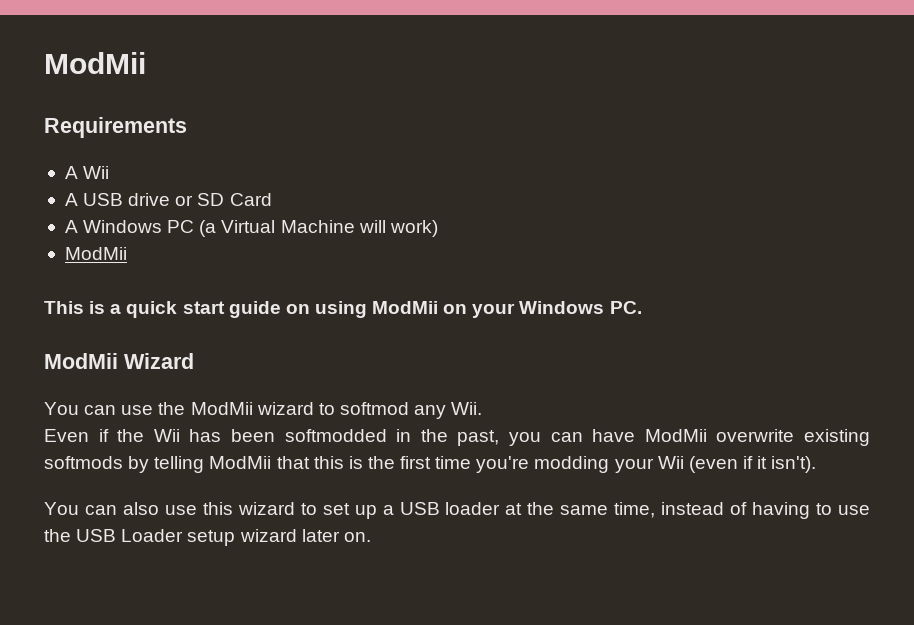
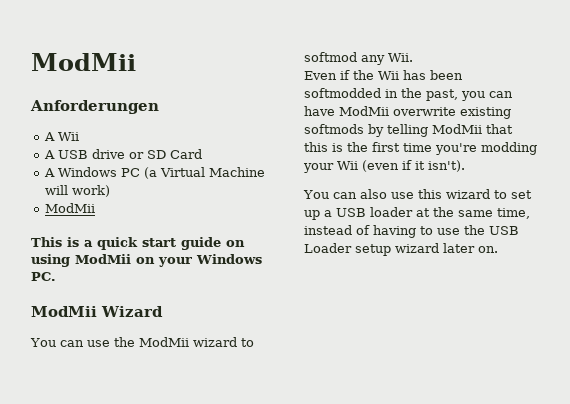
[44,52,146,74] [44,117,187,138] ModMii // Requirements -> [31,53,136,71] [30,100,159,114] ModMii // Anforderungen

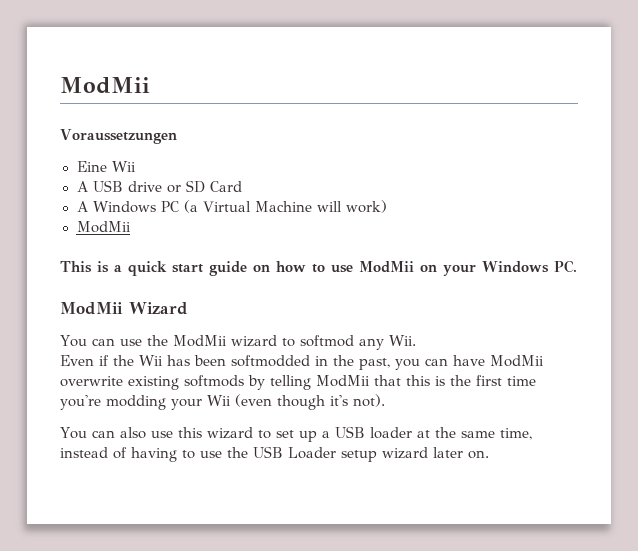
[31,53,136,71] [30,100,159,114] [44,132,56,141] ModMii // Anforderungen // A -> [60,77,150,94] [60,129,177,144] [76,161,107,172] ModMii // Voraussetzungen // Eine
[31,254,70,267] using -> [276,261,353,273] how to use
[402,160,465,172] if it isn't). -> [277,394,385,410] though it's not).

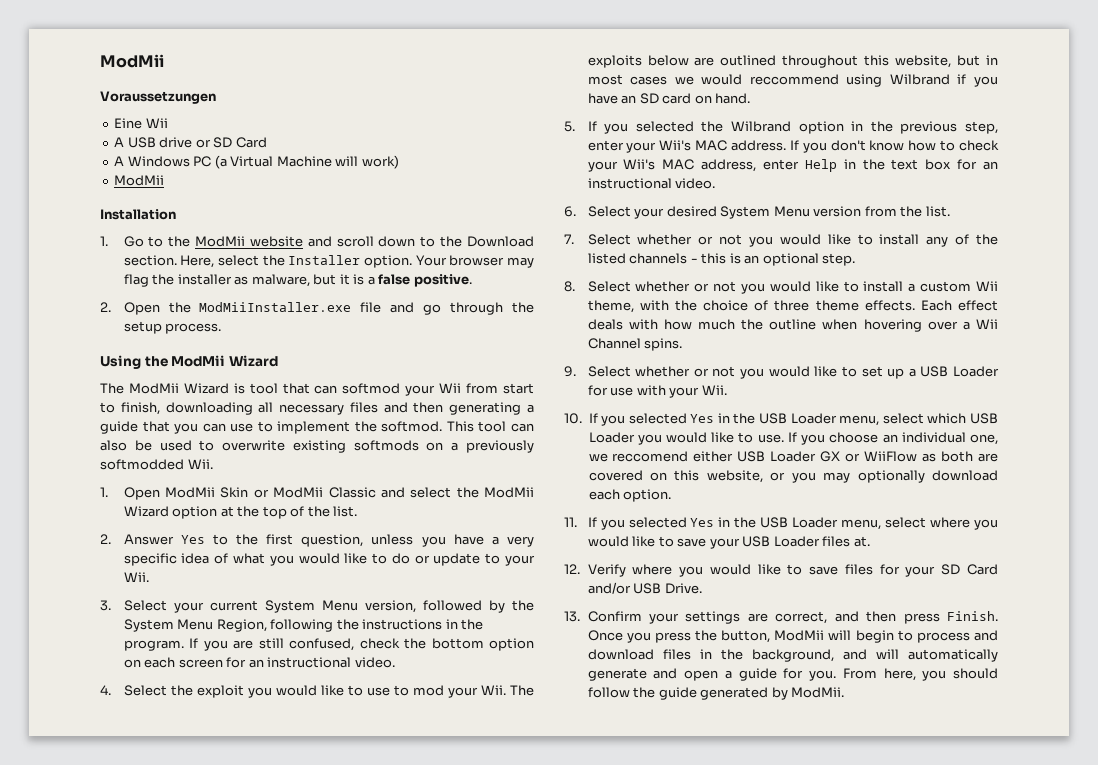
[60,260,577,276] [60,302,188,315] [60,335,416,350] [60,355,544,370] [60,375,536,390] [60,394,385,410] [60,427,253,439] This is a quick start guide on how to use ModMii on your Windows PC. // ModMii Wizard // You can use the ModMii wizard to softmod any Wii. // Even if the Wii has been softmodded in the past, you can have ModMii overwrite existing softmods by telling ModMii that this is the first time you're modding your Wii (even though it's not). // You can also use this wizard -> [100,209,176,220] [100,236,534,247] [123,255,534,268] [123,274,472,287] [100,302,535,315] [123,321,222,334] [100,355,278,369] [100,383,535,396] [100,402,534,415] [100,421,534,434] [100,440,534,453] [100,459,213,470] [100,487,534,500] [123,506,358,519] [100,534,534,547] [123,553,536,566] [123,572,149,582] [100,600,534,613] [123,619,484,632] [123,638,534,651] [123,657,395,668] [100,685,535,698] [587,55,998,68] [587,74,998,87] [587,93,751,104] [564,121,998,134] [587,140,1000,153] [587,159,999,172] [587,178,716,189] [564,206,950,219] [564,234,999,247] [587,253,856,266] [564,281,999,294] [587,300,998,313] [587,319,999,332] [587,338,683,351] [564,366,838,379] Installation // 1. Go to the ModMii website and scroll down to the Download section. Here, select the Installer option. Your browser may flag the installer as malware, but it is a false positive. // 2. Open the ModMiiInstaller.exe file and go through the setup process. // Using the ModMii Wizard // The ModMii Wizard is tool that can softmod your Wii from start to finish, downloading all necessary files and then generating a guide that you can use to implement the softmod. This tool can also be used to overwrite existing softmods on a previously softmodded Wii. // 1. Open ModMii Skin or ModMii Classic and select the ModMii Wizard option at the top of the list. // 2. Answer Yes to the first question, unless you have a very specific idea of what you would like to do or update to your Wii. // 3. Select your current System Menu version, followed by the System Menu Region, following the instructions in the program. If you are still confused, check the bottom option on each screen for an instructional video. // 4. Select the exploit you would like to use to mod your Wii. The exploits below are outlined throughout this website, but in most cases we would reccommend using Wilbrand if you have an SD card on hand. // 5. If you selected the Wilbrand option in the previous step, enter your Wii's MAC address. If you don't know how to check your Wii's MAC address, enter Help in the text box for an instructional video. // 6. Select your desired System Menu version from the list. // 7. Select whether or not you would like to install any of the listed channels - this is an optional step. // 8. Select whether or not you would like to install a custom Wii theme, with the choice of three theme effects. Each effect deals with how much the outline when hovering over a Wii Channel spins. // 9. Select whether or not you would like
[369,427,532,440] [60,446,489,462] loader at the same time, instead of having to use the USB Loader setup wizard later on. -> [952,366,999,377] [587,385,727,398] [564,413,998,426] [588,432,998,445] [588,451,998,462] [588,470,998,483] [588,489,672,502] [564,517,998,530] [587,536,870,549] [564,564,998,577] [587,582,702,594] [564,611,998,624] [587,630,999,643] [587,649,998,662] [587,668,998,681] [587,687,845,700] Loader for use with your Wii. // 10. If you selected Yes in the USB Loader menu, select which USB Loader you would like to use. If you choose an individual one, we reccomend either USB Loader GX or WiiFlow as both are covered on this website, or you may optionally download each option. // 11. If you selected Yes in the USB Loader menu, select where you would like to save your USB Loader files at. // 12. Verify where you would like to save files for your SD Card and/or USB Drive. // 13. Confirm your settings are correct, and then press Finish. Once you press the button, ModMii will begin to process and download files in the background, and will automatically generate and open a guide for you. From here, you should follow the guide generated by ModMii.

